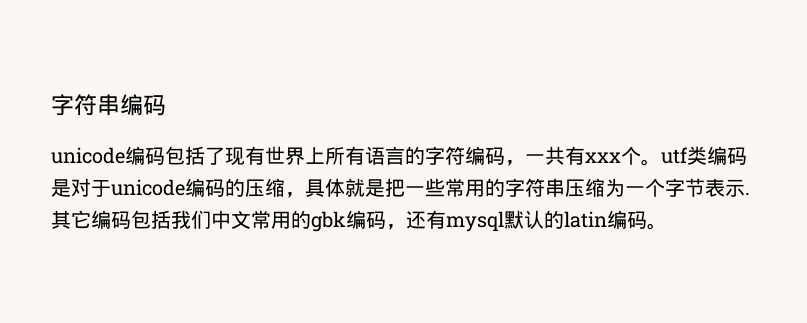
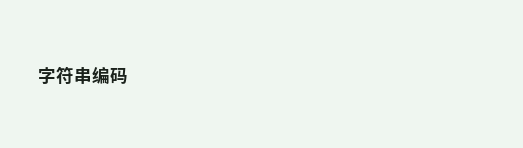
[51,146,747,166] [51,178,750,198] [51,210,667,232] // unicode编码包括了现有世界上所有语言的字符编码，一共有xxx个。utf类编码是对于unicode编码的压缩，具体就是把一些常用的字符串压缩为一个字节表示.其它编码包括我们中文常用的gbk编码，还有mysql默认的latin编码。 -> (128, 75) none

